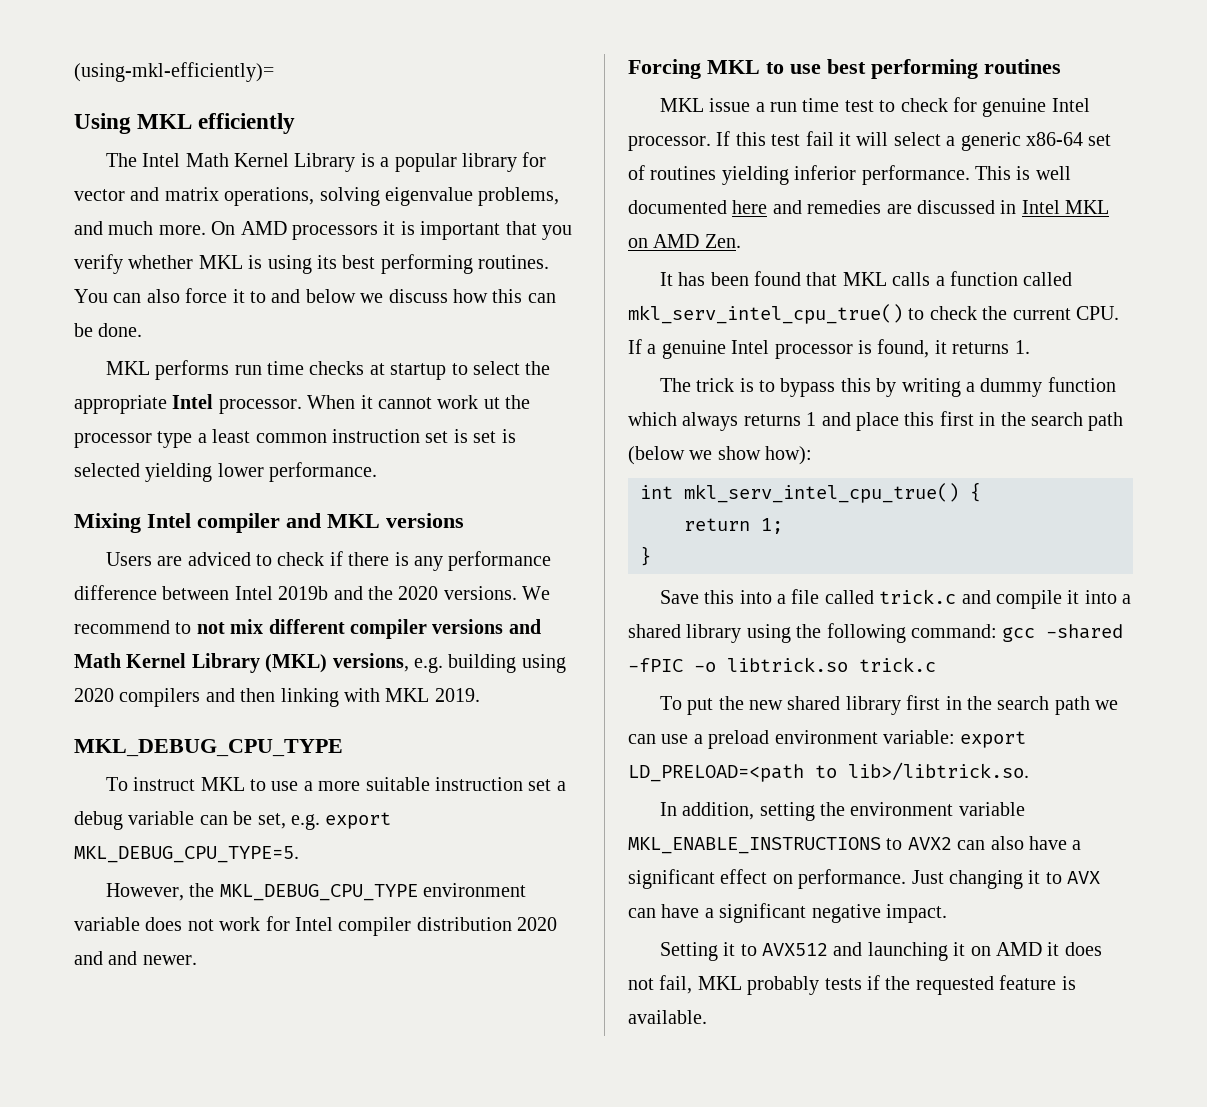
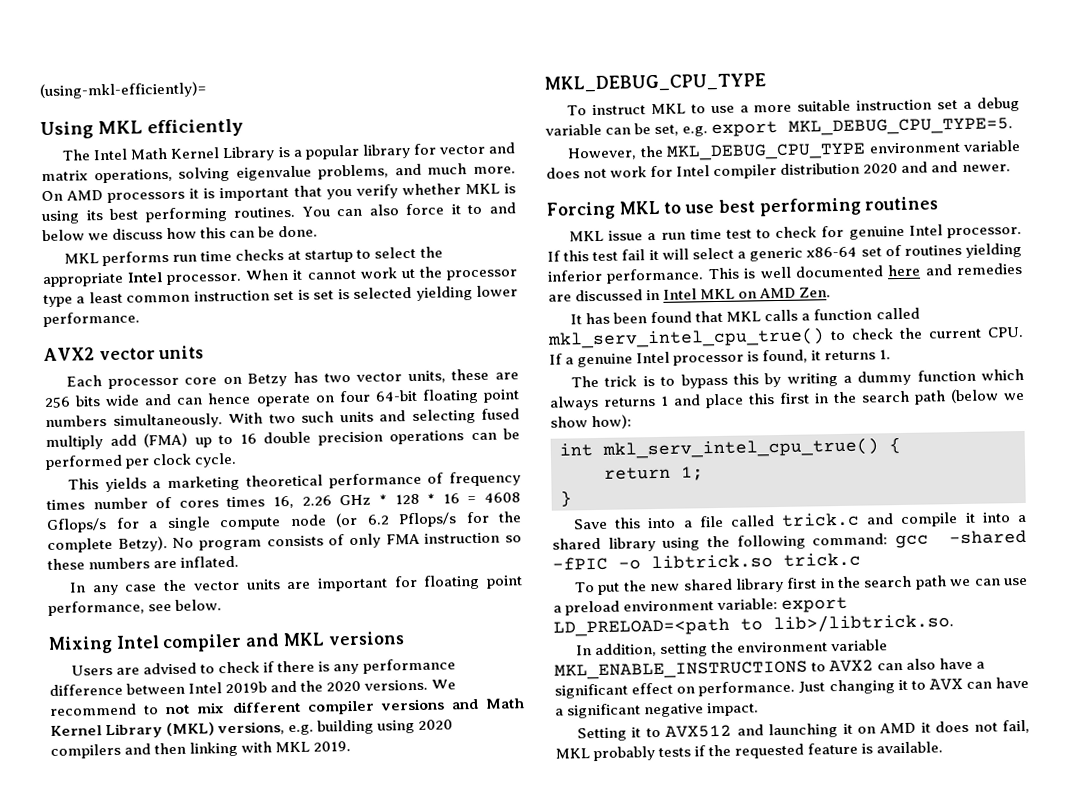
(378, 472) none -> [43,345,205,362] [66,368,519,389] [44,388,521,409] [45,408,520,429] [45,428,520,451] [45,452,238,471] [68,471,522,493] [46,492,522,511] [46,511,522,534] [47,532,522,554] [47,555,240,571] [69,574,523,596] [48,599,223,617] // AVX2 vector units // Each processor core on Betzy has two vector units, these are 256 bits wide and can hence operate on four 64-bit floating point numbers simultaneously. With two such units and selecting fused multiply add (FMA) up to 16 double precision operations can be performed per clock cycle. // This yields a marketing theoretical performance of frequency times number of cores times 16, 2.26 GHz * 128 * 16 = 4608 Gflops/s for a single compute node (or 6.2 Pflops/s for the complete Betzy). No program consists of only FMA instruction so these numbers are inflated. // In any case the vector units are important for floating point performance, see below.
[187,552,251,566] adviced -> [143,662,198,675] advised

